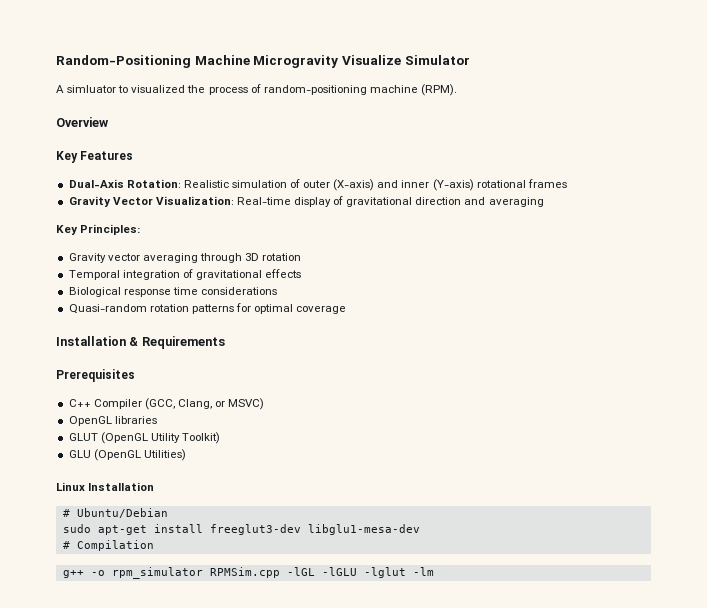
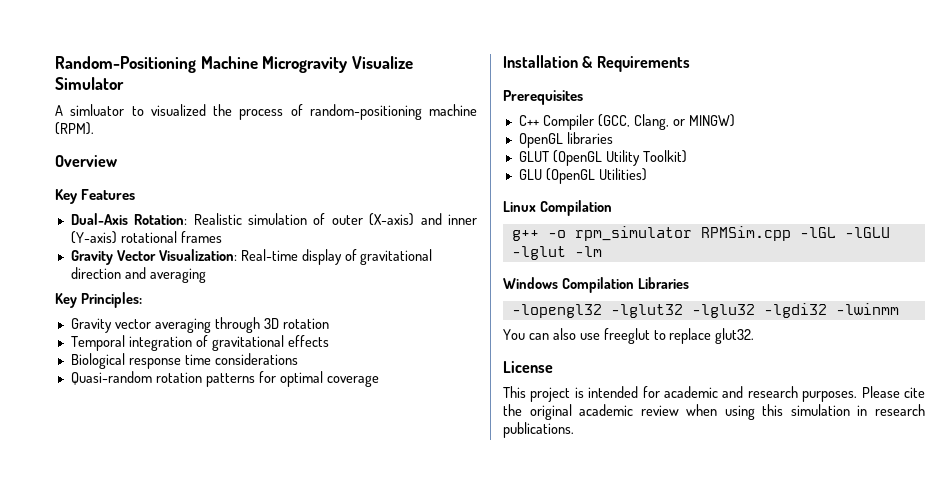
[228,398,265,410] MSVC) -> [688,114,735,127] MINGW)
[88,482,155,491] [62,508,168,518] [62,524,420,535] [62,541,70,549] Installation // # Ubuntu/Debian // sudo apt-get install freeglut3-dev libglu1-mesa-dev // # -> (536, 206) none
(434, 571) none -> [503,277,689,293] [511,303,899,318] [503,328,755,344] [503,361,553,373] [503,386,925,402] [503,404,925,420] [503,422,574,438] // Windows Compilation Libraries // -lopengl32 -lglut32 -lglu32 -lgdi32 -lwinmm // You can also use freeglut to replace glut32. // License // This project is intended for academic and research purposes. Please cite the original academic review when using this simulation in research publications.

